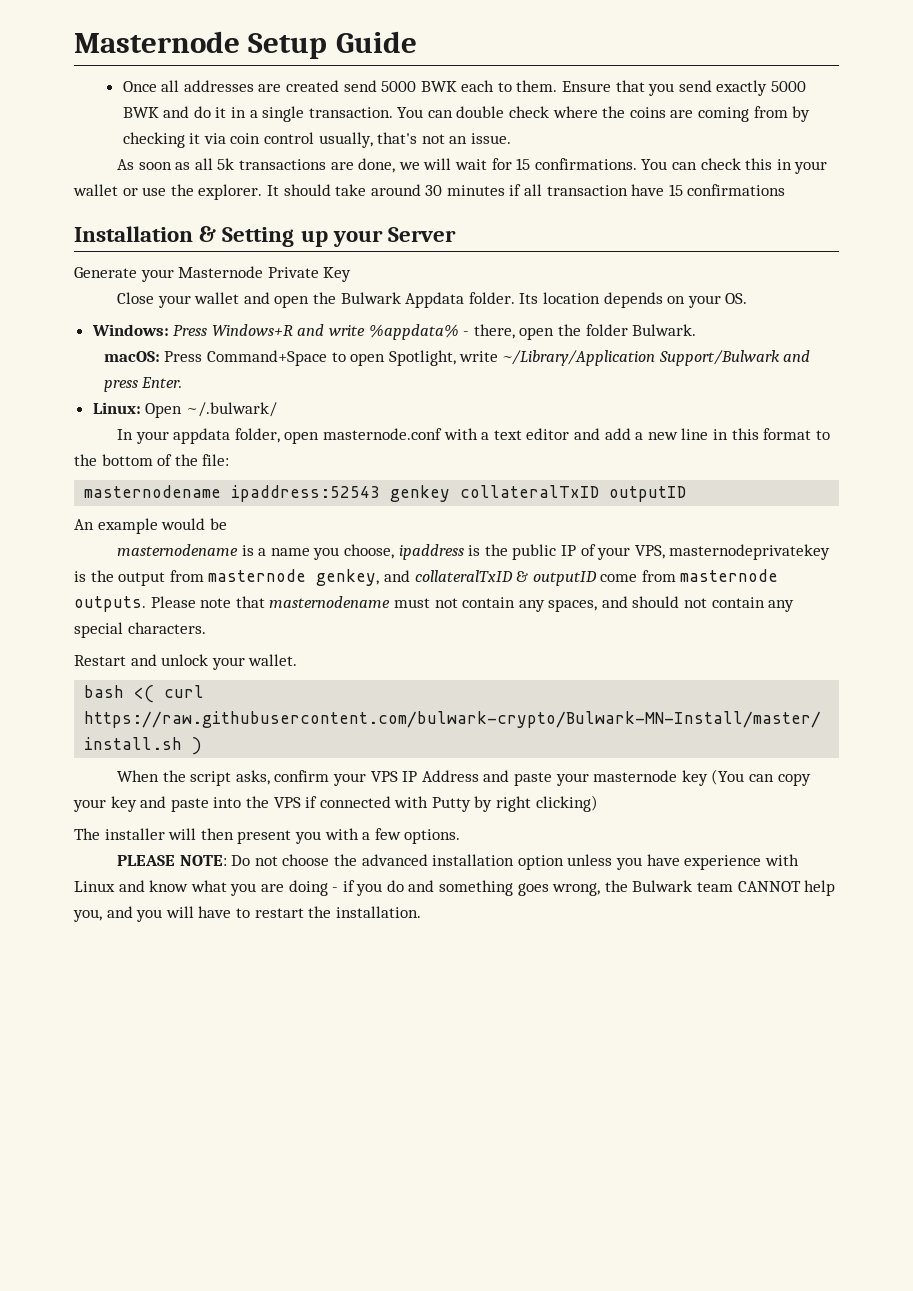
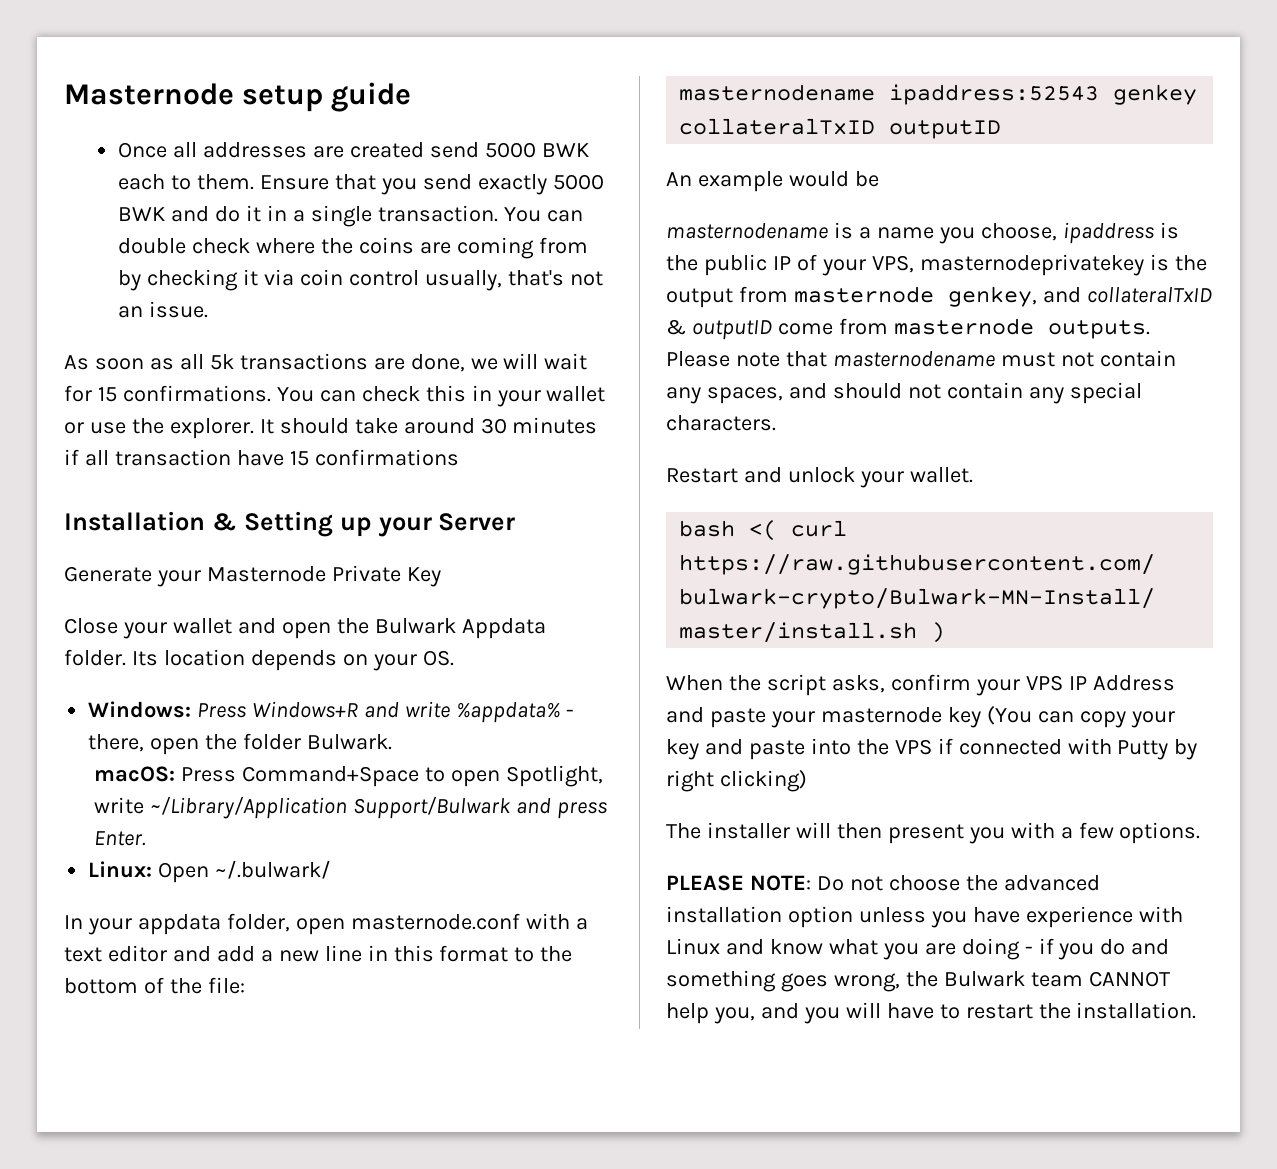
[74,31,417,59] Masternode Setup Guide -> [64,82,412,112] Masternode setup guide

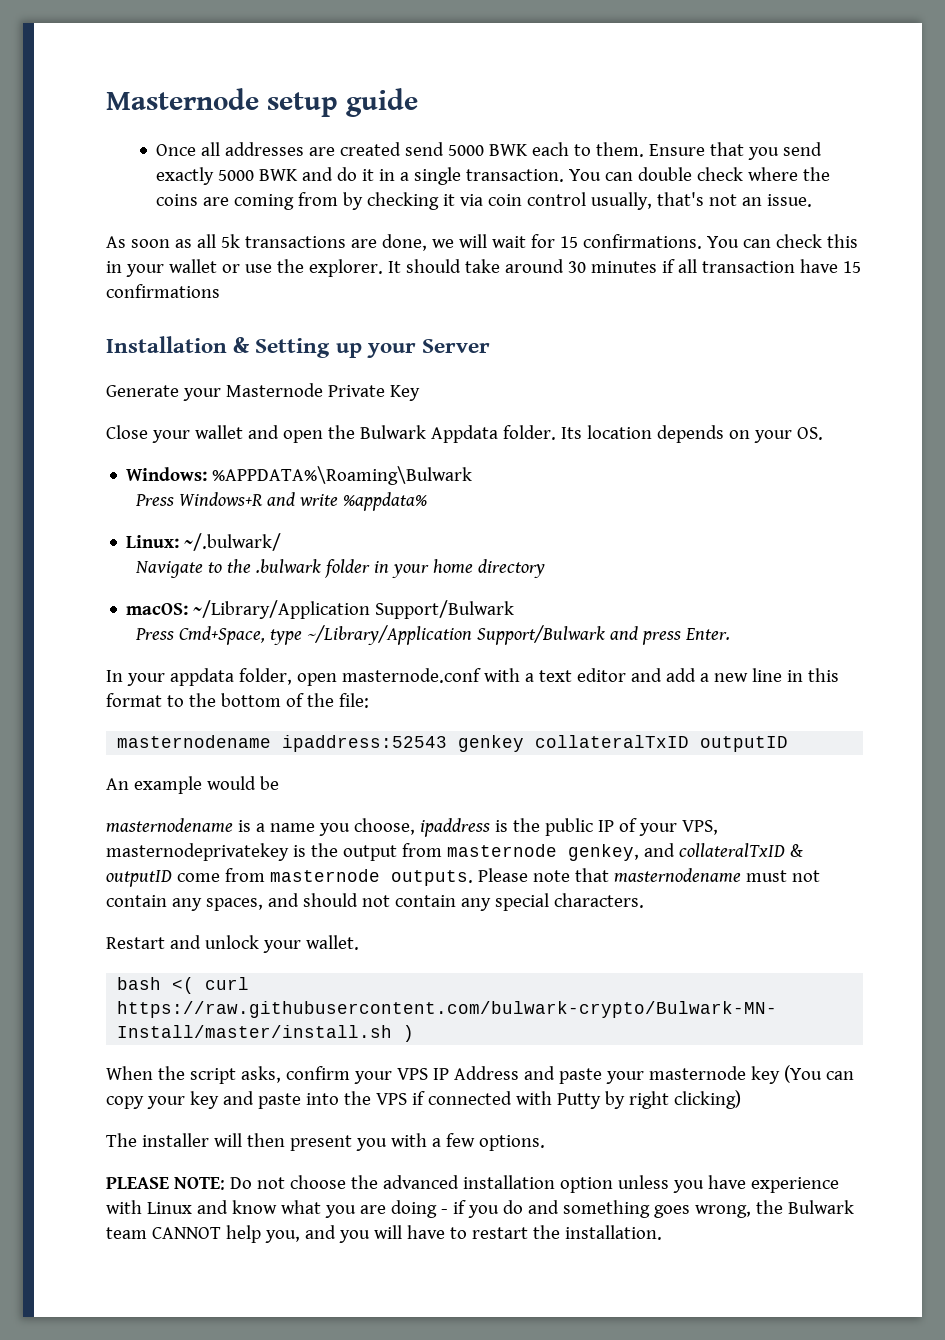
(192, 709) none -> [212,466,473,485] %APPDATA%\Roaming\Bulwark //
[565,709,574,717] [88,733,392,755] [93,765,603,787] [93,797,144,814] - there, open the folder Bulwark. // macOS: Press Command+Space to open Spotlight, write -> [126,533,282,551] [134,559,545,578] [126,600,515,619] [134,626,302,645] // Linux: ~/.bulwark/ // Navigate to the .bulwark folder in your home directory // macOS: ~/Library/Application Support/Bulwark // Press Cmd+Space, type
[88,860,332,883] // Linux: Open ~/.bulwark/ -> (730, 634) none

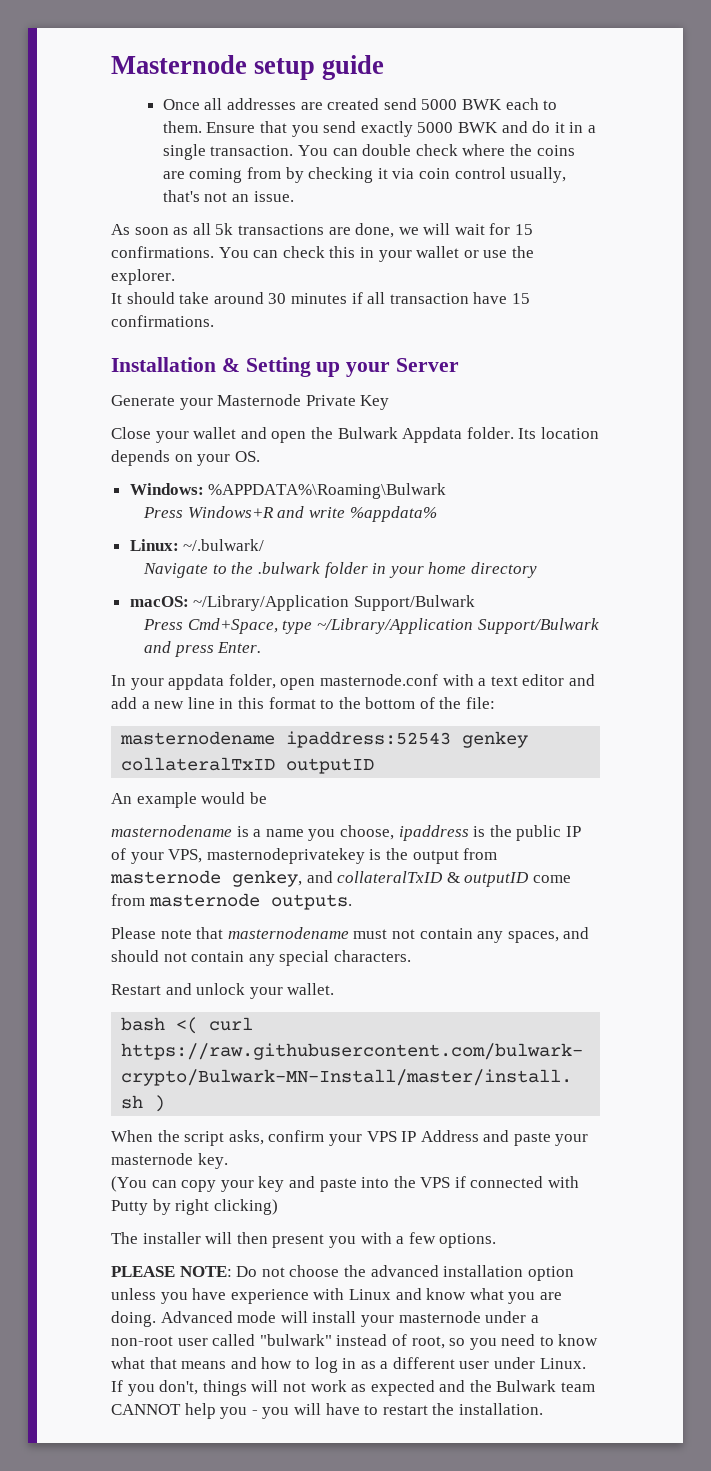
(383, 268) none -> (175, 277) //
[106,284,220,298] confirmations -> [111,315,214,327] confirmations.
(473, 878) none -> (352, 902) //
[750,1066,780,1084] key -> [197,1153,228,1169] key. //
[390,1200,751,1218] doing - if you do and something goes wrong, -> [111,1311,539,1327] [111,1334,599,1350] [111,1357,586,1373] [111,1380,466,1396] doing. Advanced mode will install your masternode under a non-root user called "bulwark" instead of root, so you need to know what that means and how to log in as a different user under Linux. If you don't, things will not work as expected and
[264,1225,336,1243] you, and -> [220,1407,258,1419] you -

